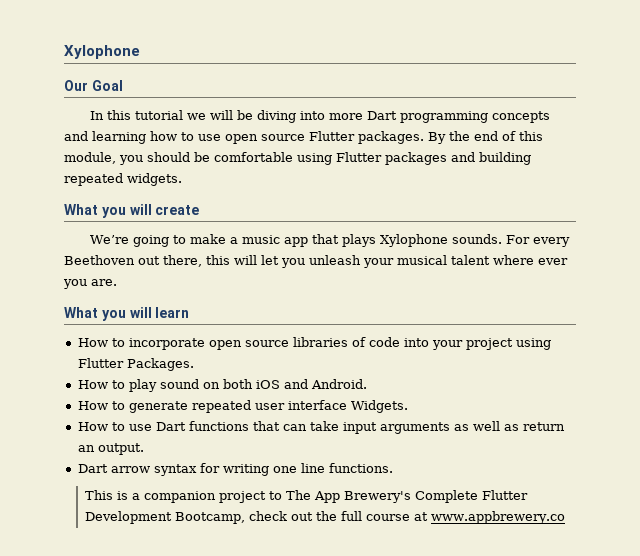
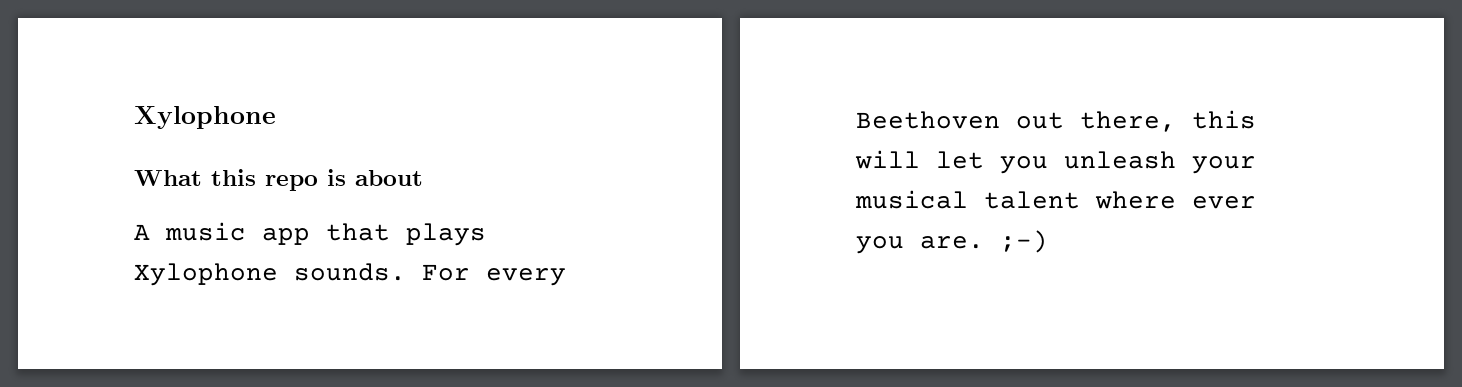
[64,80,123,91] [89,110,550,123] [64,131,543,144] [64,152,531,165] [64,173,182,186] [64,204,200,218] [89,234,238,247] Our Goal // In this tutorial we will be diving into more Dart programming concepts and learning how to use open source Flutter packages. By the end of this module, you should be comfortable using Flutter packages and building repeated widgets. // What you will create // We’re going to make a -> [134,169,423,191] [134,224,150,240] What this repo is about // A
[64,307,190,321] [77,337,551,350] [77,358,194,371] [77,379,367,392] [77,400,408,413] [77,421,565,434] [77,443,144,455] [77,463,393,476] [85,490,529,503] [85,511,566,524] // What you will learn // How to incorporate open source libraries of code into your project using Flutter Packages. // How to play sound on both iOS and Android. // How to generate repeated user interface Widgets. // How to use Dart functions that can take input arguments as well as return an output. // Dart arrow syntax for writing one line functions. // This is a companion project to The App Brewery's Complete Flutter Development Bootcamp, check out the full course at www.appbrewery.co -> [1000,230,1048,253] ;-)

